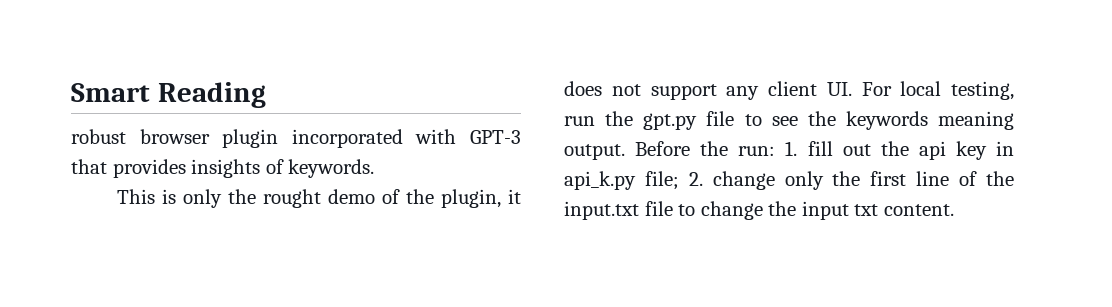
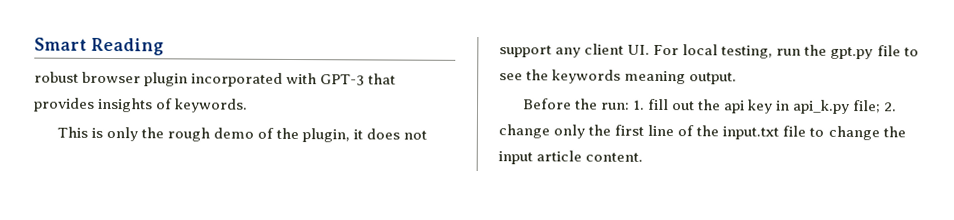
[263,189,322,208] rought -> [167,127,211,142] rough
(625, 152) none -> (738, 78) //
[854,204,879,216] txt -> [536,150,583,162] article

